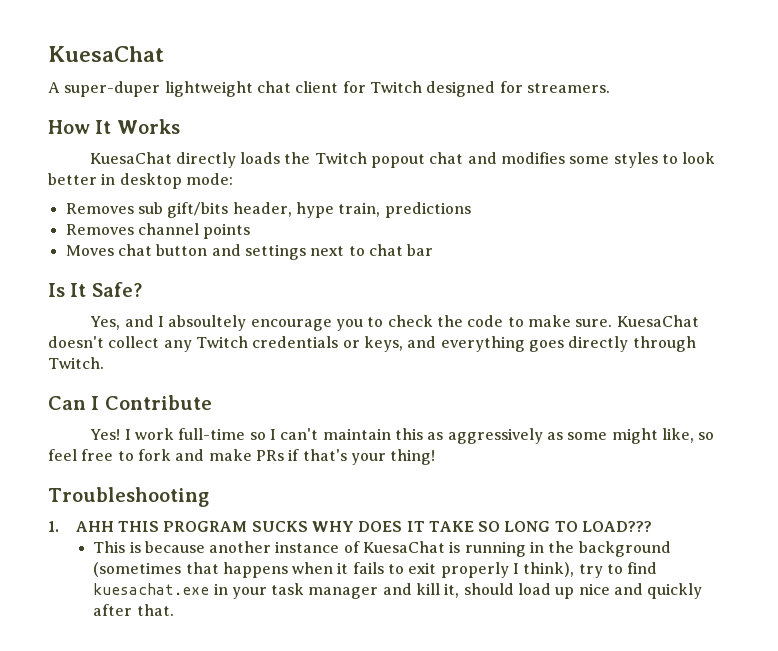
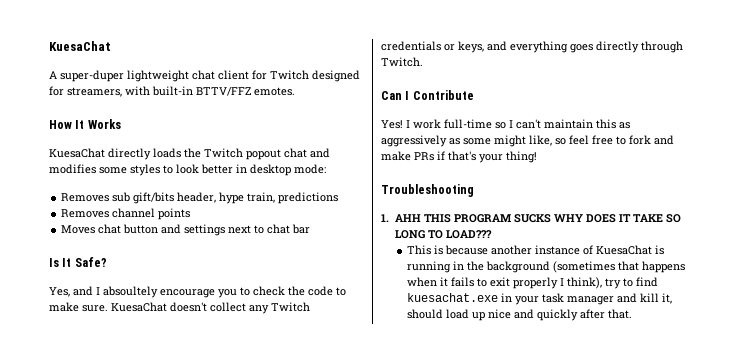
[526,83,610,93] streamers. -> [67,86,295,97] streamers, with built-in BTTV/FFZ emotes.

